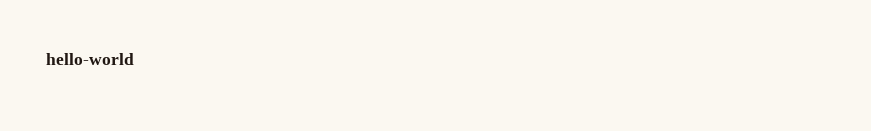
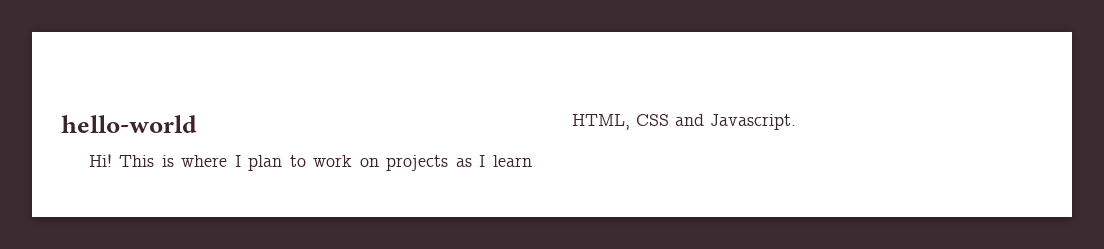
(134, 59) none -> [88,154,532,171] [572,114,796,130] // Hi! This is where I plan to work on projects as I learn HTML, CSS and Javascript.

